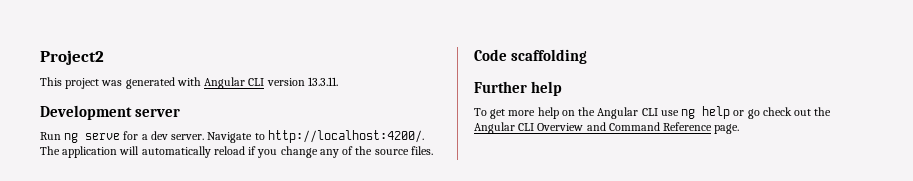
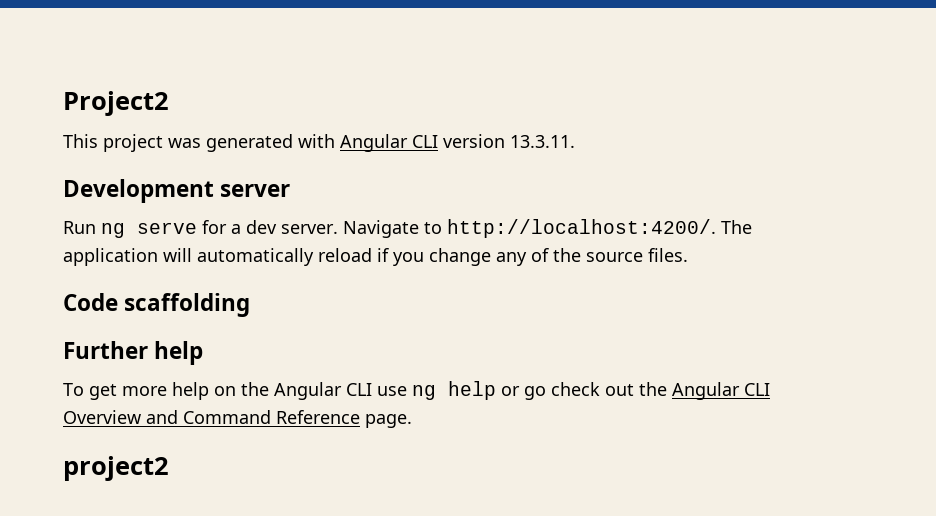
(740, 129) none -> [63,456,169,481] // project2

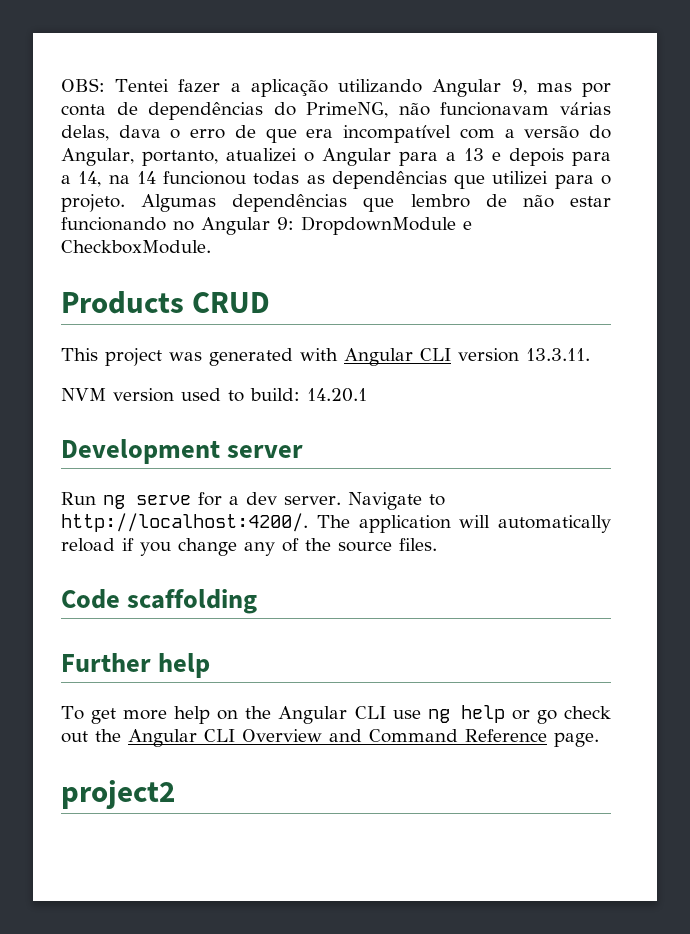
[63,91,169,116] Project2 -> [61,78,611,97] [61,102,611,120] [61,125,611,143] [61,148,611,166] [61,171,611,189] [61,194,612,212] [61,216,472,235] [61,240,211,254] [61,291,271,314] OBS: Tentei fazer a aplicação utilizando Angular 9, mas por conta de dependências do PrimeNG, não funcionavam várias delas, dava o erro de que era incompatível com a versão do Angular, portanto, atualizei o Angular para a 13 e depois para a 14, na 14 funcionou todas as dependências que utilizei para o projeto. Algumas dependências que lembro de não estar funcionando no Angular 9: DropdownModule e CheckboxModule. // Products CRUD
(575, 141) none -> [61,388,367,402] // NVM version used to build: 14.20.1

